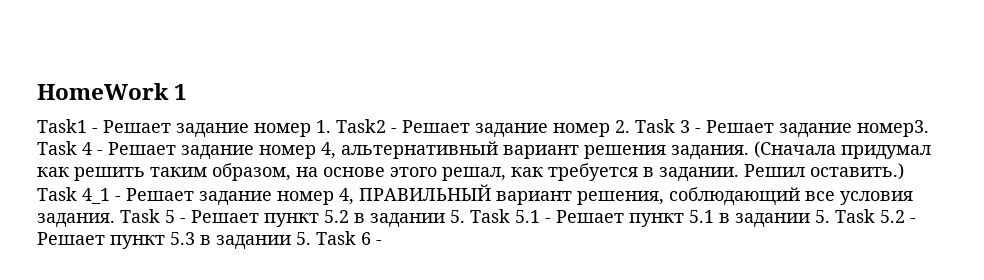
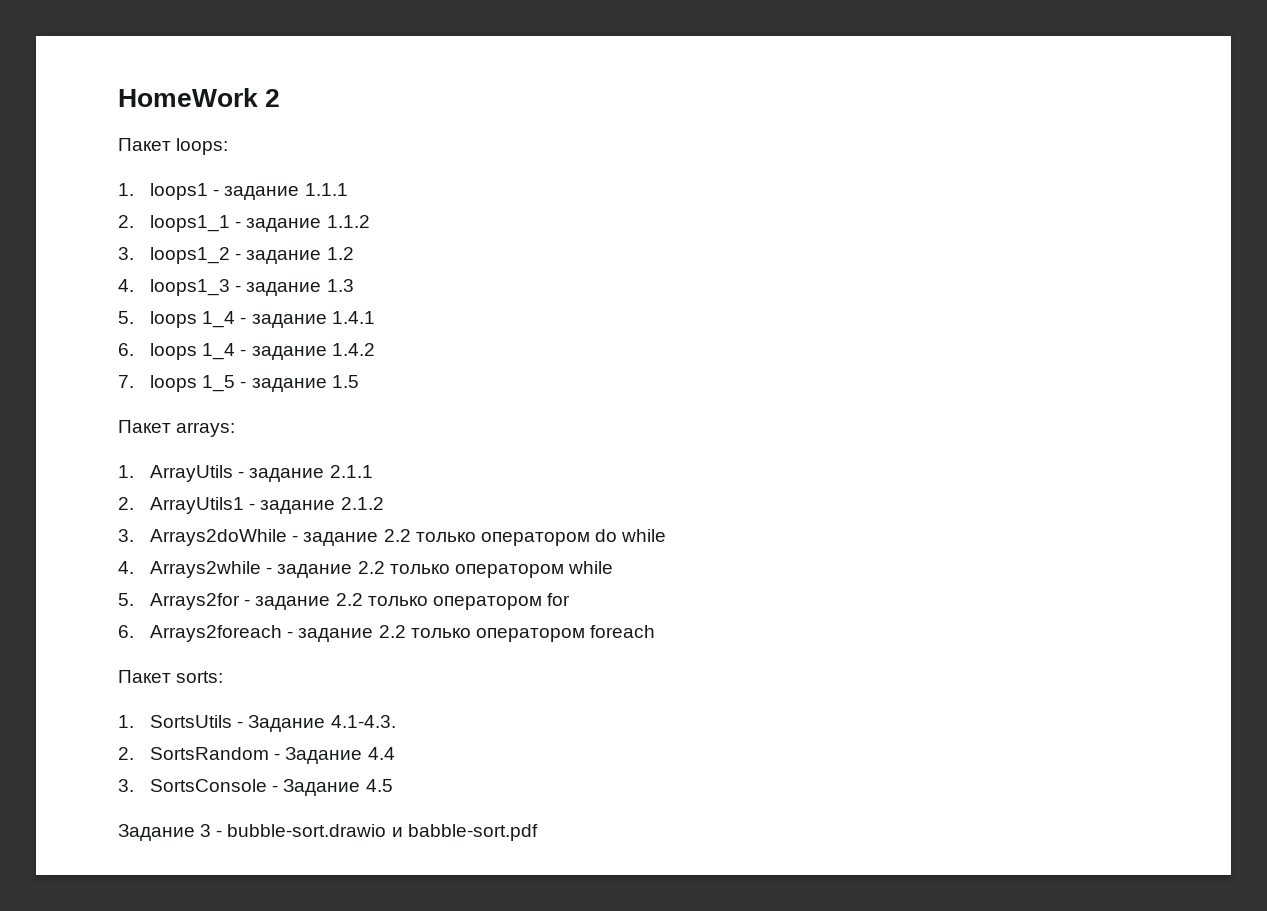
[174,84,188,100] [37,119,929,138] [37,141,931,160] [37,163,904,182] [37,184,913,206] [37,209,916,228] [37,231,382,250] 1 // Task1 - Решает задание номер 1. Task2 - Решает задание номер 2. Task 3 - Решает задание номер3. Task 4 - Решает задание номер 4, альтернативный вариант решения задания. (Сначала придумал как решить таким образом, на основе этого решал, как требуется в задании. Решил оставить.) Task 4_1 - Решает задание номер 4, ПРАВИЛЬНЫЙ вариант решения, соблюдающий все условия задания. Task 5 - Решает пункт 5.2 в задании 5. Task 5.1 - Решает пункт 5.1 в задании 5. Task 5.2 - Решает пункт 5.3 в задании 5. Task 6 - -> [265,89,281,107] [118,138,229,155] [118,183,348,200] [118,215,370,232] [118,247,354,264] [118,279,354,296] [118,311,375,328] [118,343,375,360] [118,375,359,392] [118,420,236,437] [118,465,373,482] [118,497,384,514] [118,529,667,546] [118,561,613,578] [118,593,570,610] [118,625,655,642] [118,670,224,683] [118,715,396,732] [118,747,395,764] [118,779,393,796] [118,824,538,841] 2 // Пакет loops: // 1. loops1 - задание 1.1.1 // 2. loops1_1 - задание 1.1.2 // 3. loops1_2 - задание 1.2 // 4. loops1_3 - задание 1.3 // 5. loops 1_4 - задание 1.4.1 // 6. loops 1_4 - задание 1.4.2 // 7. loops 1_5 - задание 1.5 // Пакет arrays: // 1. ArrayUtils - задание 2.1.1 // 2. ArrayUtils1 - задание 2.1.2 // 3. Arrays2doWhile - задание 2.2 только оператором do while // 4. Arrays2while - задание 2.2 только оператором while // 5. Arrays2for - задание 2.2 только оператором for // 6. Arrays2foreach - задание 2.2 только оператором foreach // Пакет sorts: // 1. SortsUtils - Задание 4.1-4.3. // 2. SortsRandom - Задание 4.4 // 3. SortsConsole - Задание 4.5 // Задание 3 - bubble-sort.drawio и babble-sort.pdf

